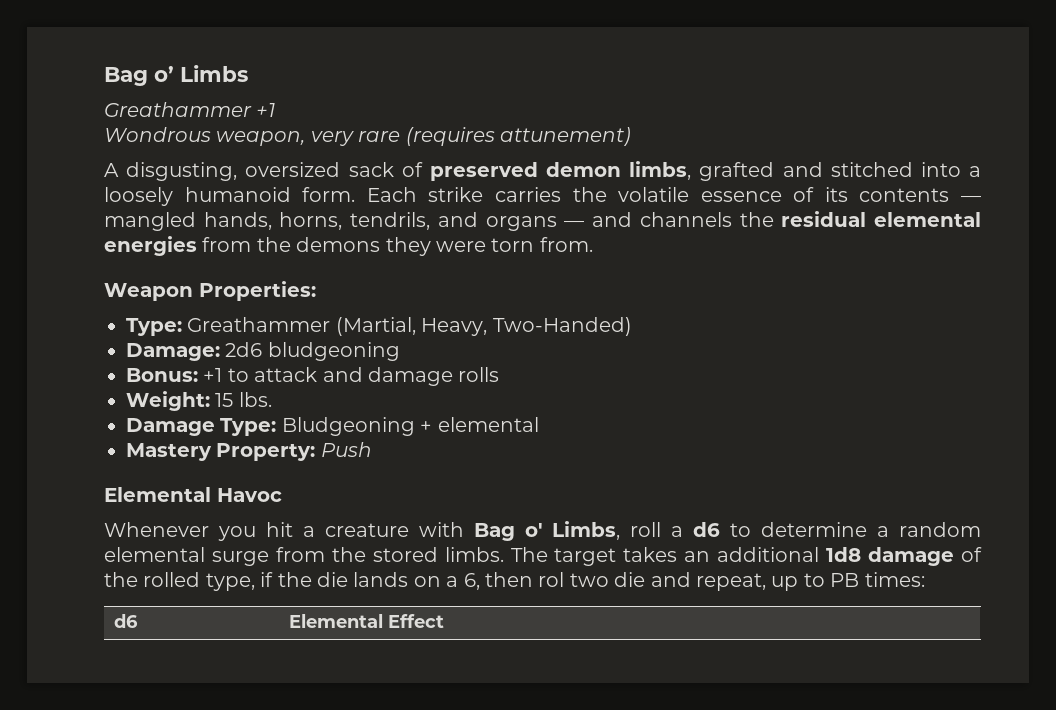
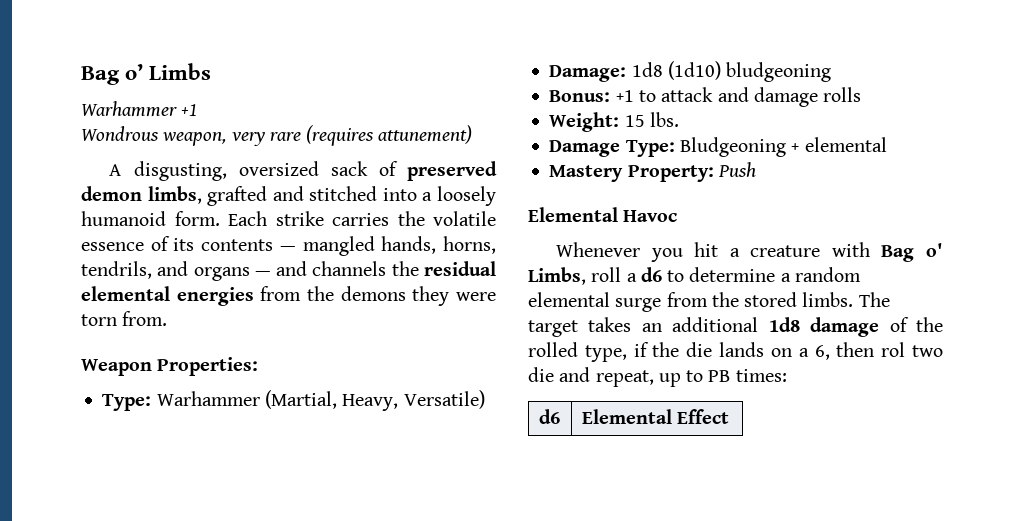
[104,102,252,117] Greathammer -> [81,101,177,117] Warhammer
[187,317,331,332] Greathammer -> [156,391,260,406] Warhammer
[492,317,632,336] Two-Handed) -> [403,390,485,409] Versatile)
[225,342,263,357] 2d6 -> [631,61,721,80] 1d8 (1d10)

